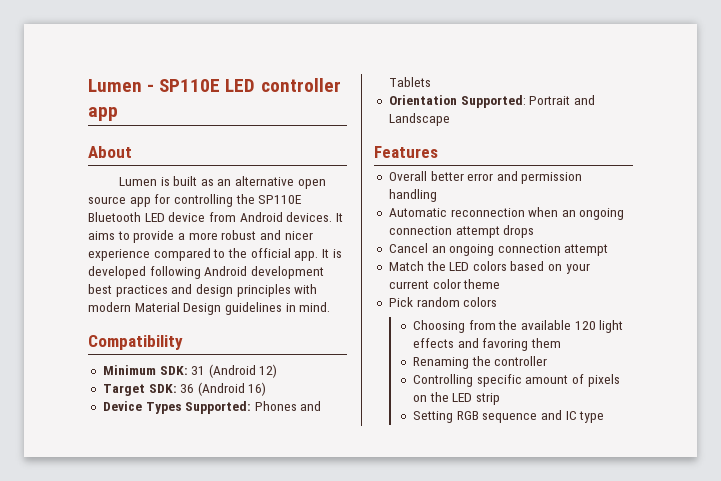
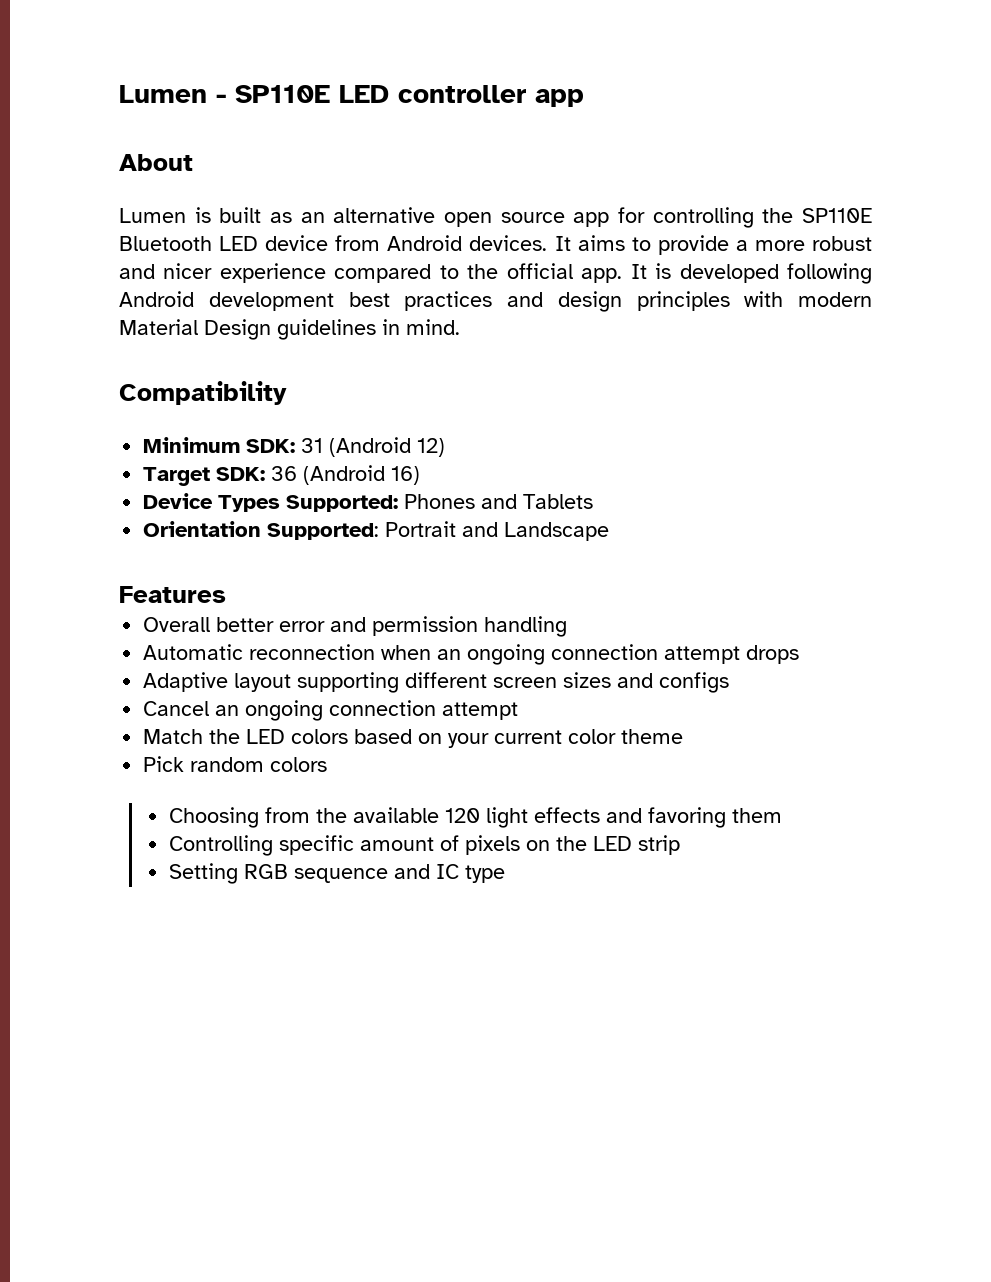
(535, 231) none -> [143,672,730,693] // Adaptive layout supporting different screen sizes and configs
[413,356,548,369] // Renaming the controller -> (782, 815) none

